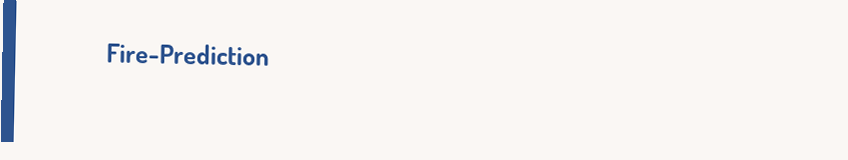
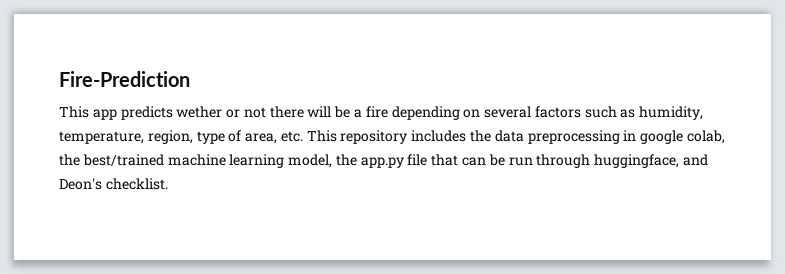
(270, 54) none -> [59,106,704,120] [59,130,725,144] [59,154,708,168] [59,178,168,190] // This app predicts wether or not there will be a fire depending on several factors such as humidity, temperature, region, type of area, etc. This repository includes the data preprocessing in google colab, the best/trained machine learning model, the app.py file that can be run through huggingface, and Deon's checklist.

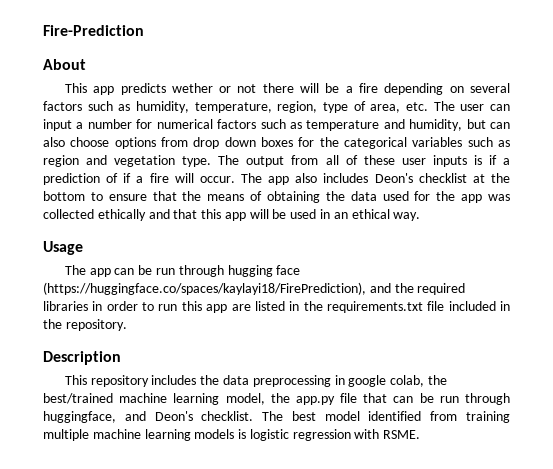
(190, 79) none -> [43,59,86,70] // About
(303, 136) none -> [433,101,511,111] [43,119,511,131] [43,137,510,149] [43,155,510,167] [43,173,511,185] [43,191,510,203] [43,209,421,221] [43,241,83,255] [64,265,301,277] [43,282,466,295] [43,301,510,313] [43,319,127,331] [43,351,121,365] The user can input a number for numerical factors such as temperature and humidity, but can also choose options from drop down boxes for the categorical variables such as region and vegetation type. The output from all of these user inputs is if a prediction of if a fire will occur. The app also includes Deon's checklist at the bottom to ensure that the means of obtaining the data used for the app was collected ethically and that this app will be used in an ethical way. // Usage // The app can be run through hugging face (https://huggingface.co/spaces/kaylayi18/FirePrediction), and the required libraries in order to run this app are listed in the requirements.txt file included in the repository. // Description //
(168, 184) none -> [262,411,510,423] [43,429,421,441] The best model identified from training multiple machine learning models is logistic regression with RSME.

